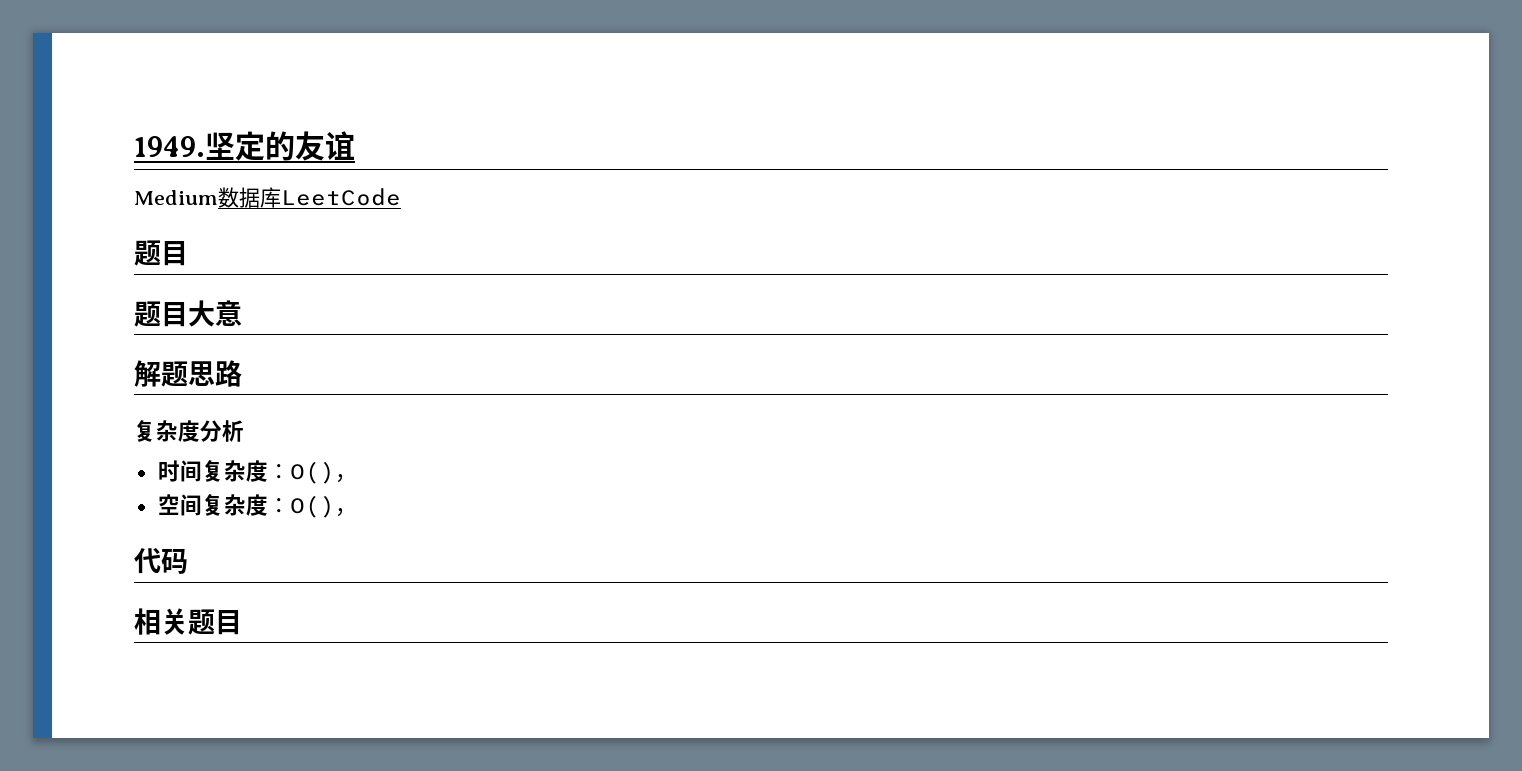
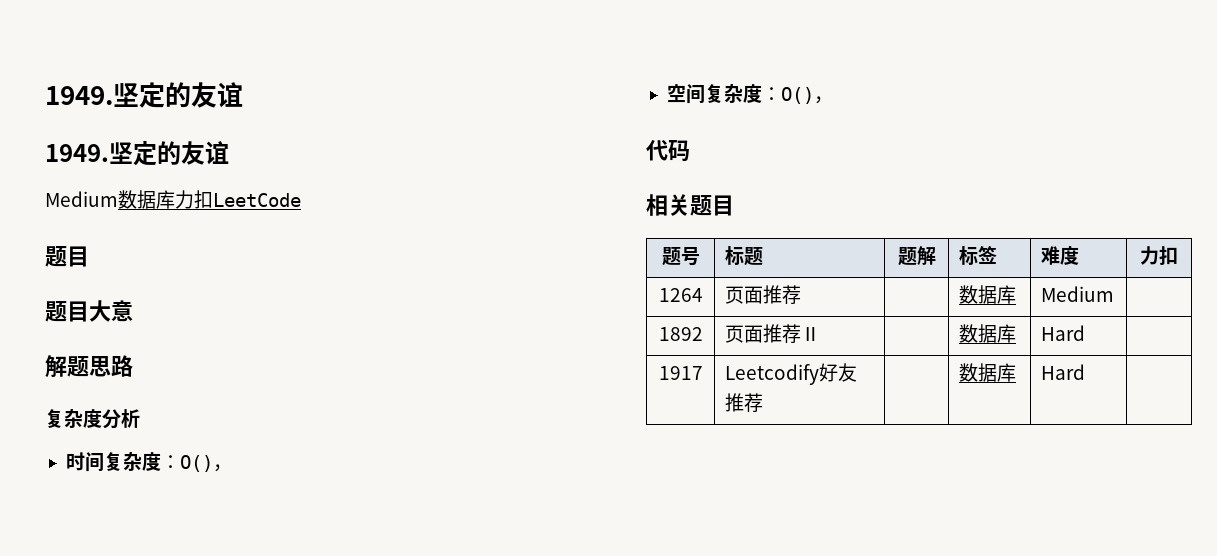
[134,131,355,161] 1949.坚定的友谊 -> [45,82,243,108] [45,141,229,166] 1949.坚定的友谊 // 1949.坚定的友谊
(281, 197) none -> [175,190,213,209] 力扣
(242, 622) none -> [661,247,700,266] [725,246,764,266] [897,246,936,266] [959,246,998,265] [1041,246,1080,265] [1140,246,1178,266] [658,288,703,302] [725,285,802,304] [959,285,1017,304] [1041,286,1115,302] [658,327,703,341] [725,324,821,343] [959,324,1017,343] [1041,325,1086,341] [658,366,703,380] [725,363,858,385] [725,393,764,412] [959,363,1017,382] [1041,364,1086,380] // 题号 | 标题 | 题解 | 标签 | 难度 | 力扣 // 1264 | 页面推荐 | | 数据库 | Medium | // 1892 | 页面推荐Ⅱ | | 数据库 | Hard | // 1917 | Leetcodify好友推荐 | | 数据库 | Hard |

